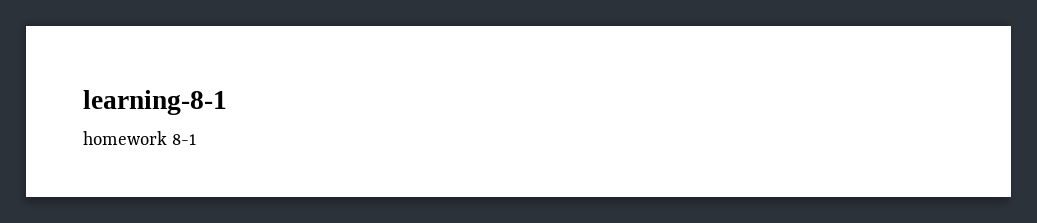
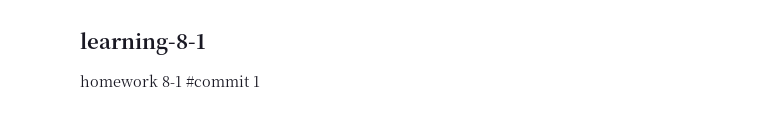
(197, 139) none -> [186,75,260,87] #commit 1

